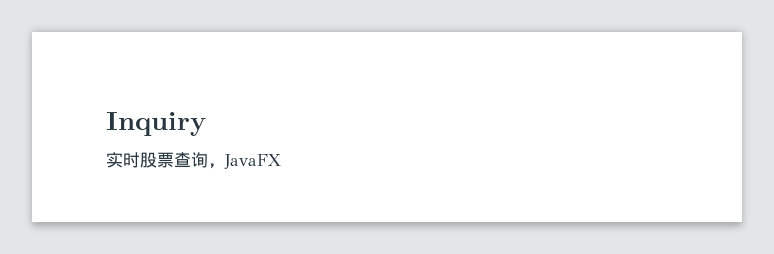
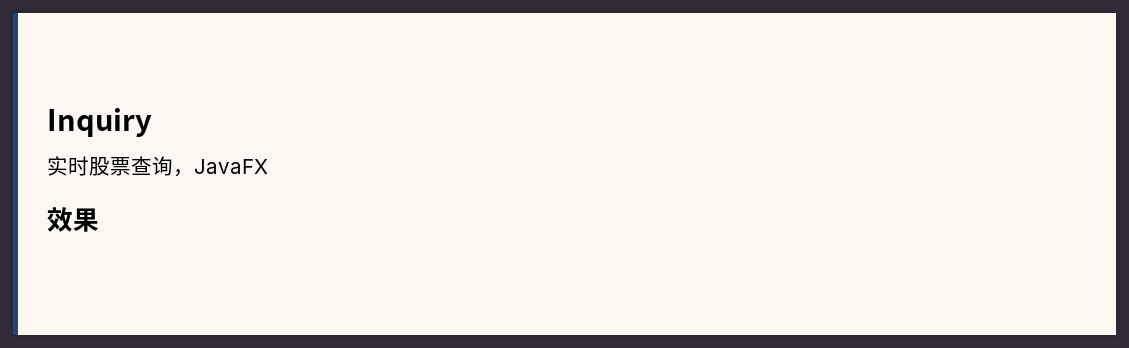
(281, 161) none -> [47,207,99,232] // 效果

